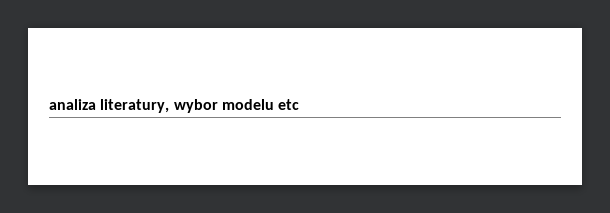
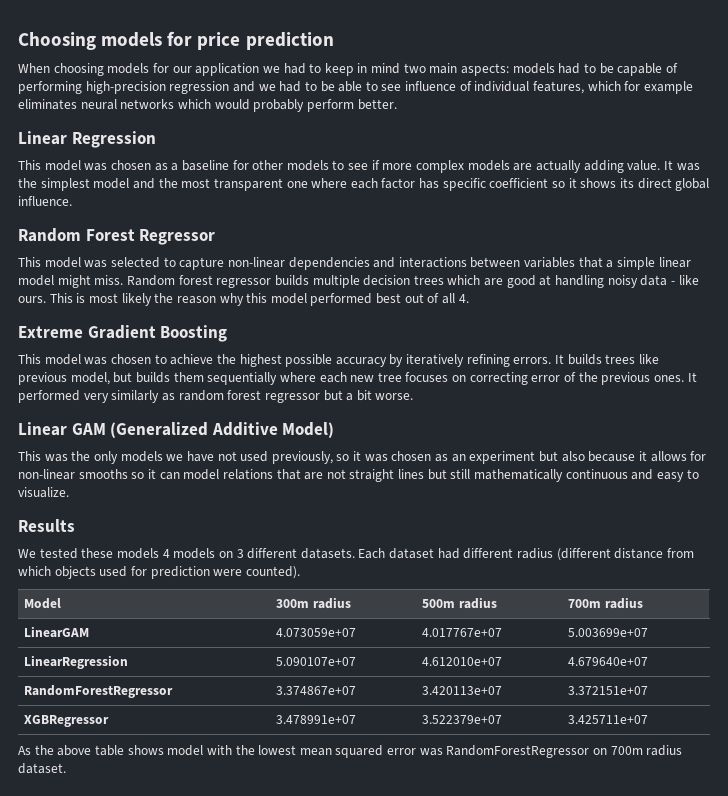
[49,99,300,113] analiza literatury, wybor modelu etc -> [18,31,334,50] [18,63,678,76] [18,81,693,94] [18,99,397,112] [18,131,156,148] [18,160,700,173] [18,178,710,191] [18,196,72,206] [18,228,216,245] [18,257,691,270] [18,275,699,288] [18,293,469,306] [18,325,228,342] [18,354,659,367] [18,372,697,385] [18,390,414,403] [18,422,335,438] [18,451,707,464] [18,469,699,482] [18,487,69,498] [18,519,75,532] [18,548,694,561] [18,566,300,579] [24,598,62,609] [276,597,351,609] [422,597,497,609] [568,597,643,609] [24,626,90,638] [276,628,357,637] [422,628,503,637] [568,628,649,637] [24,655,129,669] [276,657,357,666] [422,657,503,666] [568,657,649,666] [24,685,174,698] [276,686,357,695] [422,686,503,695] [568,686,649,695] [24,715,110,727] [276,715,357,724] [422,715,503,724] [568,715,649,724] [18,745,683,758] [18,763,66,774] Choosing models for price prediction // When choosing models for our application we had to keep in mind two main aspects: models had to be capable of performing high-precision regression and we had to be able to see influence of individual features, which for example eliminates neural networks which would probably perform better. // Linear Regression // This model was chosen as a baseline for other models to see if more complex models are actually adding value. It was the simplest model and the most transparent one where each factor has specific coefficient so it shows its direct global influence. // Random Forest Regressor // This model was selected to capture non-linear dependencies and interactions between variables that a simple linear model might miss. Random forest regressor builds multiple decision trees which are good at handling noisy data - like ours. This is most likely the reason why this model performed best out of all 4. // Extreme Gradient Boosting // This model was chosen to achieve the highest possible accuracy by iteratively refining errors. It builds trees like previous model, but builds them sequentially where each new tree focuses on correcting error of the previous ones. It performed very similarly as random forest regressor but a bit worse. // Linear GAM (Generalized Additive Model) // This was the only models we have not used previously, so it was chosen as an experiment but also because it allows for non-linear smooths so it can model relations that are not straight lines but still mathematically continuous and easy to visualize. // Results // We tested these models 4 models on 3 different datasets. Each dataset had different radius (different distance from which objects used for prediction were counted). // Model | 300m radius | 500m radius | 700m radius // LinearGAM | 4.073059e+07 | 4.017767e+07 | 5.003699e+07 // LinearRegression | 5.090107e+07 | 4.612010e+07 | 4.679640e+07 // RandomForestRegressor | 3.374867e+07 | 3.420113e+07 | 3.372151e+07 // XGBRegressor | 3.478991e+07 | 3.522379e+07 | 3.425711e+07 // As the above table shows model with the lowest mean squared error was RandomForestRegressor on 700m radius dataset.

